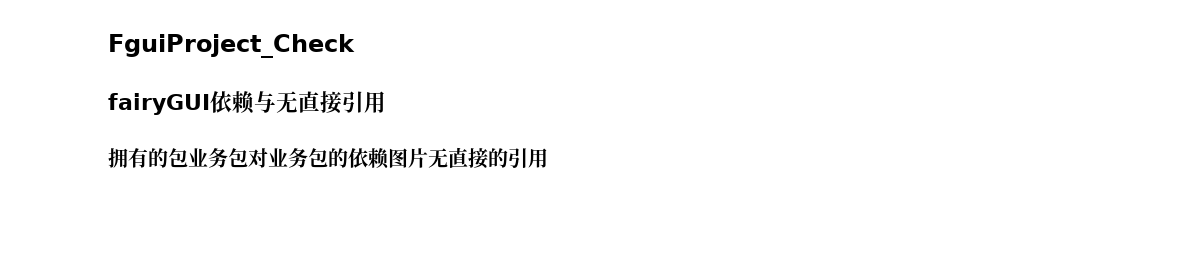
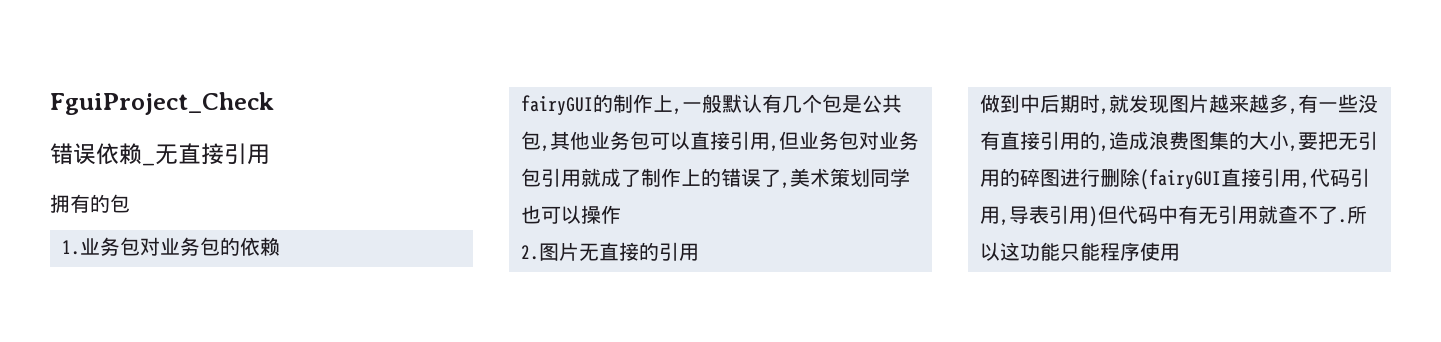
[108,91,276,115] fairyGUI依赖与 -> [50,143,155,166] 错误依赖_
(188, 158) none -> [62,240,80,255] // 1.
[388,147,528,169] 图片无直接的引 -> [521,94,902,115] [521,131,919,152] [521,168,910,189] [521,205,621,224] [521,242,699,261] [980,94,1378,115] [980,131,1378,152] [980,168,1370,190] [980,205,1367,227] [980,242,1160,261] // fairyGUI的制作上,一般默认有几个包是公共包,其他业务包可以直接引用,但业务包对业务包引用就成了制作上的错误了,美术策划同学也可以操作 // 2.图片无直接的引用 // 做到中后期时,就发现图片越来越多,有一些没有直接引用的,造成浪费图集的大小,要把无引用的碎图进行删除(fairyGUI直接引用,代码引用,导表引用)但代码中有无引用就查不了.所以这功能只能程序使

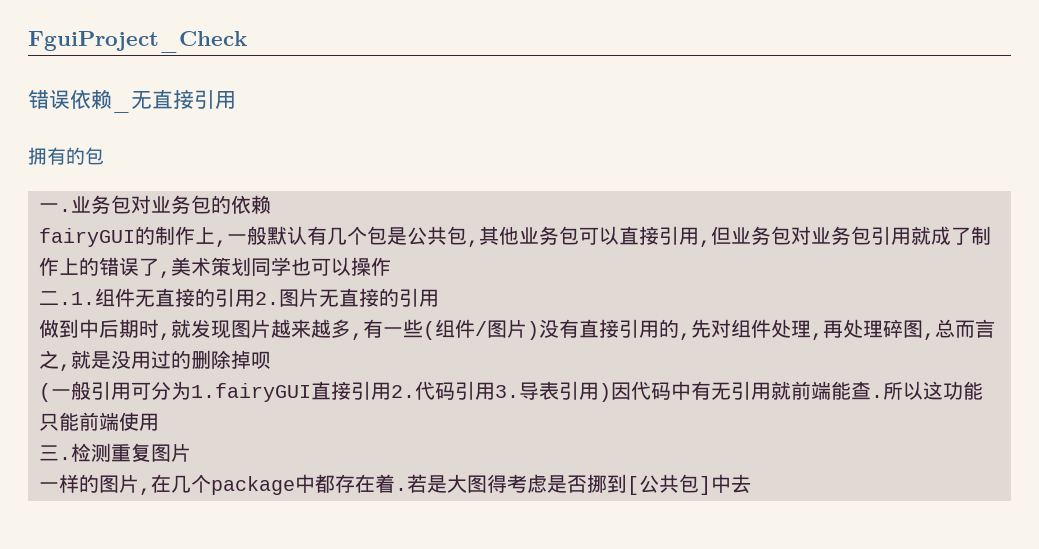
[62,240,80,255] 1. -> [39,203,72,212] 一.
(621, 214) none -> [39,288,256,307] 二.1.组件无直接的引用
(1358, 103) none -> [423,319,540,340] (组件/图片)
[1109,131,1378,152] [980,168,1310,190] 造成浪费图集的大小,要把无引用的碎图进行删除(fairyGUI直接引用, -> [691,319,996,340] [39,350,272,371] [39,381,416,402] 先对组件处理,再处理碎图,总而言之,就是没用过的删除掉呗 // (一般引用可分为1.fairyGUI直接引用2.
[1000,219,1009,226] , -> [495,385,520,398] 3.
[1098,205,1118,224] 但 -> [611,382,632,400] 因
[1278,205,1338,224] 查不了 -> [791,381,872,400] 前端能查
[1100,242,1140,261] 程序 -> [79,412,120,431] 前端
(1180, 252) none -> [39,443,192,462] [39,474,752,495] // 三.检测重复图片 // 一样的图片,在几个package中都存在着.若是大图得考虑是否挪到[公共包]中去

